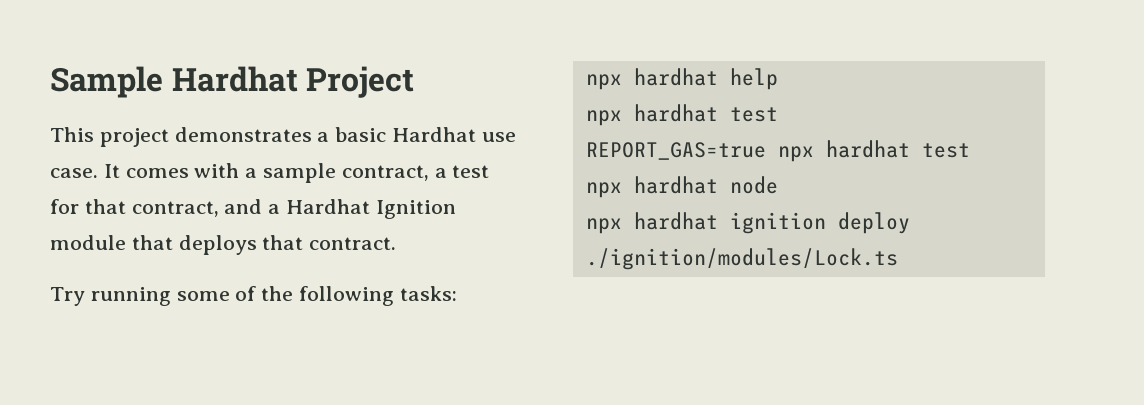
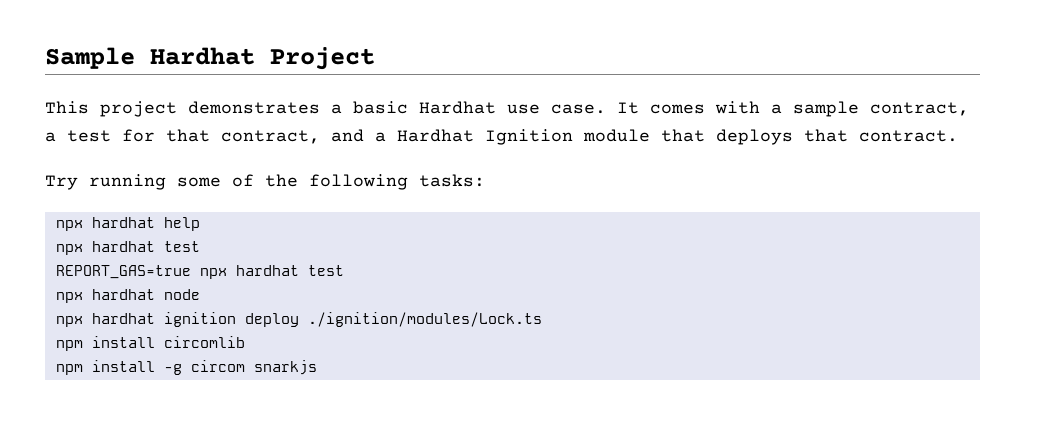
(898, 259) none -> [55,336,245,351] [55,360,317,375] // npm install circomlib // npm install -g circom snarkjs

